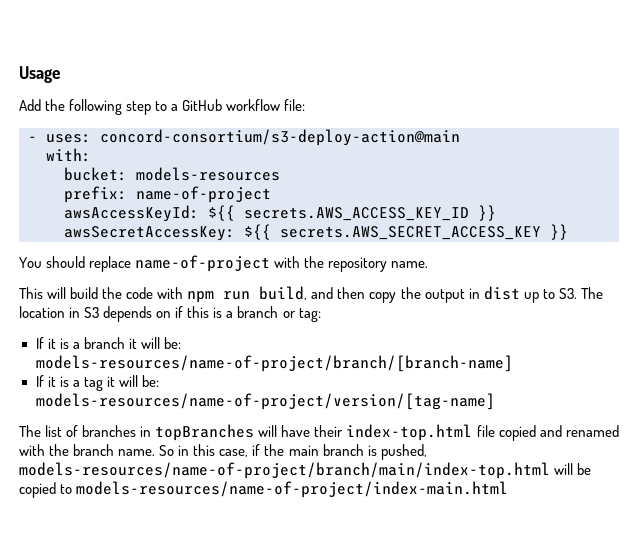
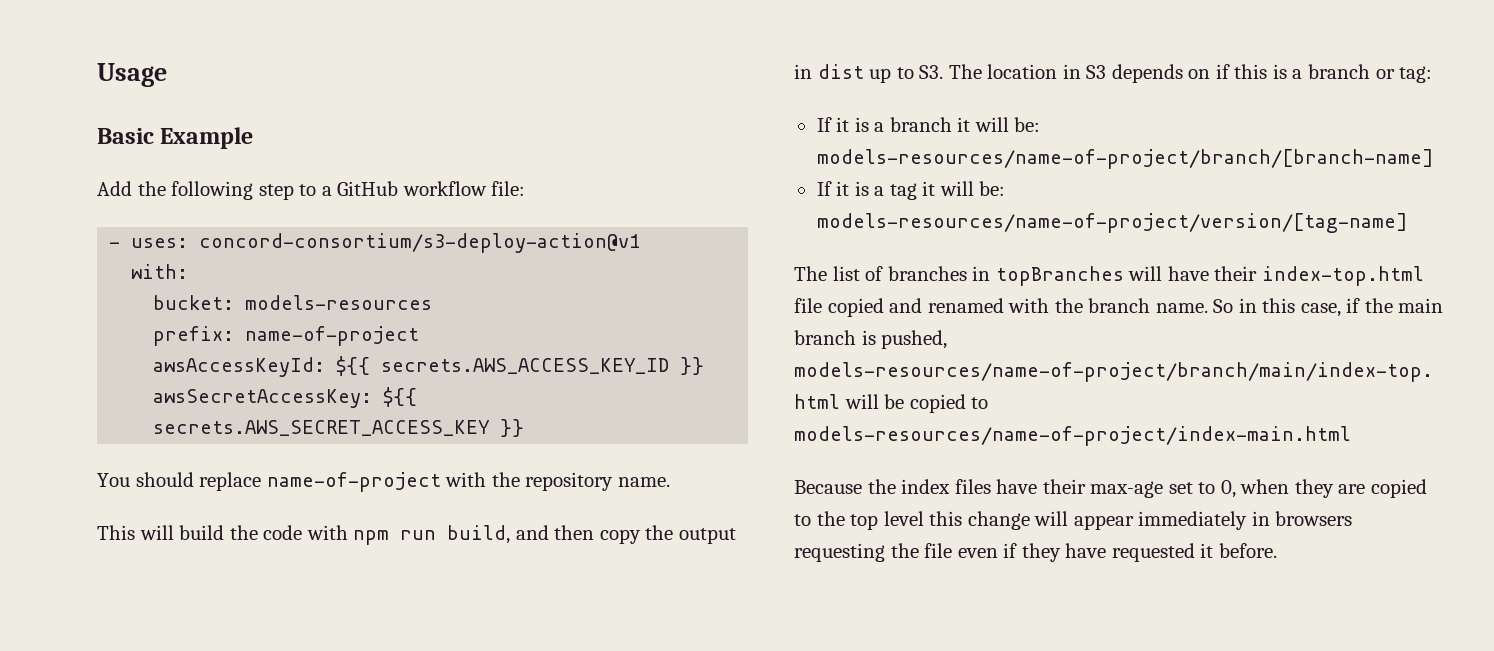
(60, 74) none -> [97,127,254,149] // Basic Example
[100,129,460,146] concord-consortium/s3-deploy-action@main -> [199,233,641,253] concord-consortium/s3-deploy-action@v1
(509, 489) none -> [794,479,1427,498] [794,511,1353,530] [794,543,1277,562] // Because the index files have their max-age set to 0, when they are copied to the top level this change will appear immediately in browsers requesting the file even if they have requested it before.

